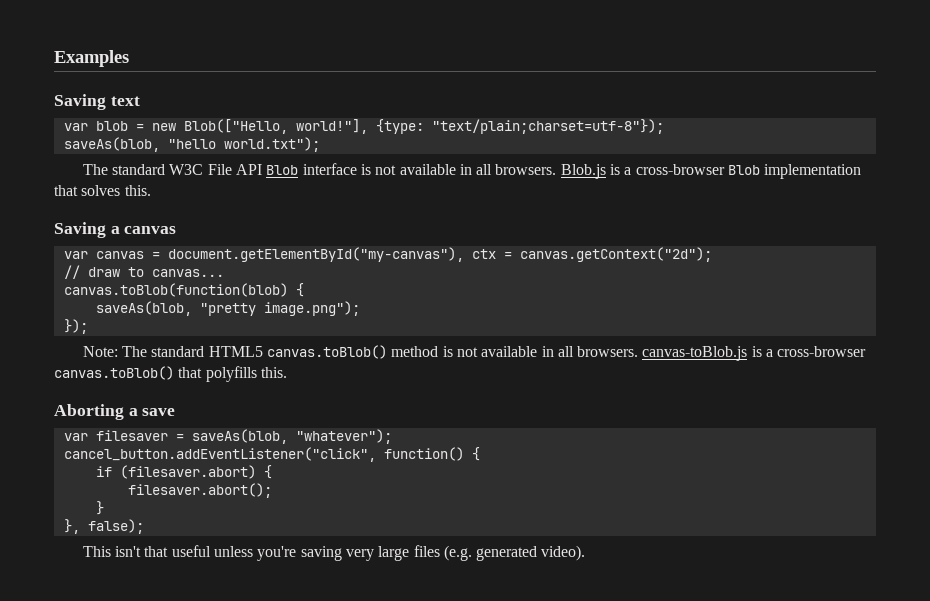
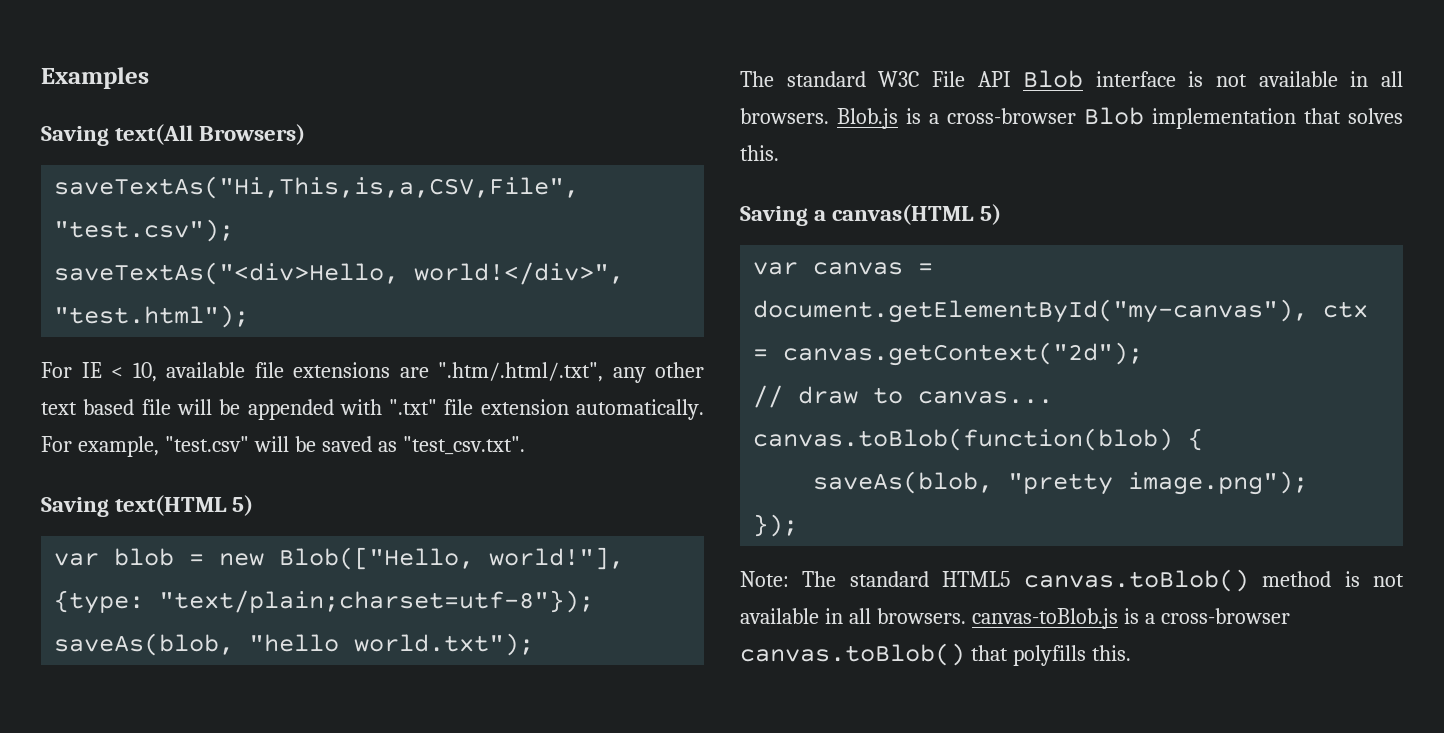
[110,96,140,106] text -> [115,124,306,145] [54,176,580,199] [54,219,235,242] [54,262,625,285] [54,305,250,328] [41,362,704,383] [41,399,704,420] [41,436,525,457] [41,495,254,517] text(All Browsers) // saveTextAs("Hi,This,is,a,CSV,File", "test.csv"); // saveTextAs("<div>Hello, world!</div>", "test.html"); // For IE < 10, available file extensions are ".htm/.html/.txt", any other text based file will be appended with ".txt" file extension automatically. For example, "test.csv" will be saved as "test_csv.txt". // Saving text(HTML 5)
[124,226,177,234] canvas -> [832,204,1001,225] canvas(HTML 5)
[54,404,176,420] [63,429,392,444] [63,447,480,462] [95,465,272,479] [127,483,272,498] [95,501,104,515] [63,519,144,534] [82,545,586,561] // Aborting a save // var filesaver = saveAs(blob, "whatever"); // cancel_button.addEventListener("click", function() { // if (filesaver.abort) { // filesaver.abort(); // } // }, false); // This isn't that useful unless you're saving very large files (e.g. generated video). -> (1131, 653) none

